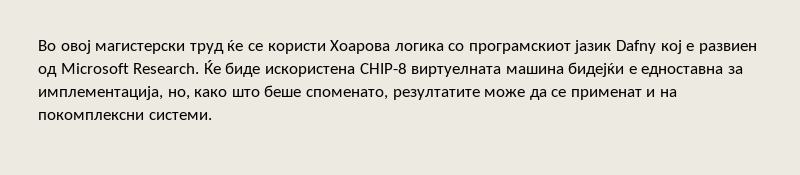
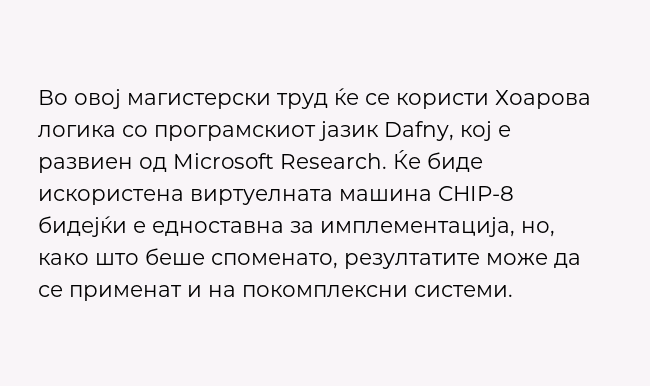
[616,40,657,54] Dafny -> [384,121,454,141] Dafny,
[359,63,407,74] CHIP-8 -> (184, 197) none
(564, 70) none -> [438,186,514,201] CHIP-8

